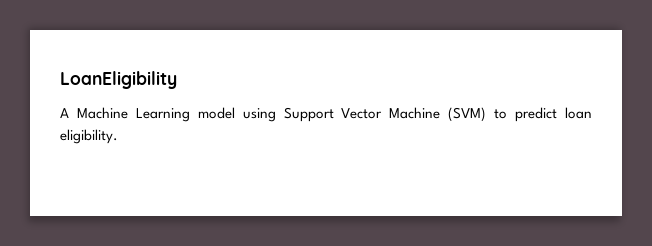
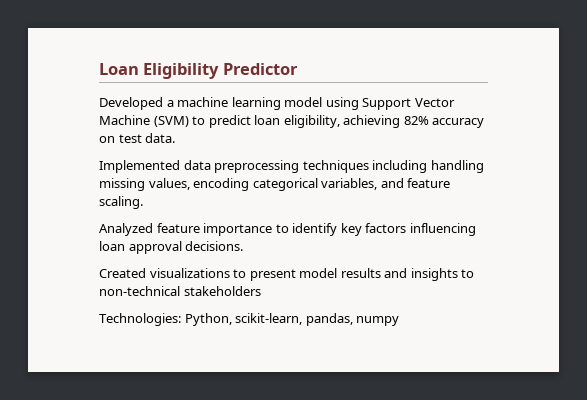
[60,71,177,89] [60,107,190,122] LoanEligibility // A Machine Learning -> [99,63,298,79] [99,97,281,110] Loan Eligibility Predictor // Developed a machine learning
[60,129,118,144] eligibility. -> [283,115,485,128] [99,133,176,143] [99,160,484,173] [99,178,451,191] [99,196,143,209] [99,223,476,236] [99,241,244,254] [99,268,475,281] [99,286,261,296] [99,313,400,326] eligibility, achieving 82% accuracy on test data. // Implemented data preprocessing techniques including handling missing values, encoding categorical variables, and feature scaling. // Analyzed feature importance to identify key factors influencing loan approval decisions. // Created visualizations to present model results and insights to non-technical stakeholders // Technologies: Python, scikit-learn, pandas, numpy

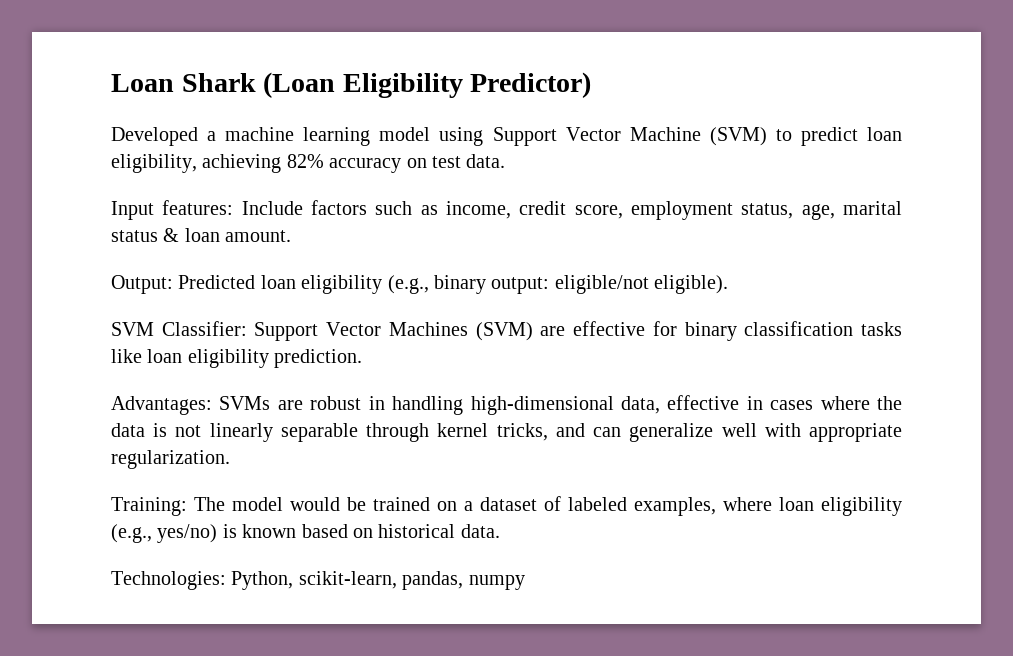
[143,63,298,79] Eligibility Predictor -> [181,72,592,98] Shark (Loan Eligibility Predictor)
[99,160,484,173] [99,178,451,191] [99,196,143,209] [99,223,476,236] [99,241,244,254] [99,268,475,281] [99,286,261,296] Implemented data preprocessing techniques including handling missing values, encoding categorical variables, and feature scaling. // Analyzed feature importance to identify key factors influencing loan approval decisions. // Created visualizations to present model results and insights to non-technical stakeholders -> [111,200,902,220] [111,228,292,242] [111,275,729,294] [111,321,903,341] [111,349,363,368] [111,395,902,415] [111,423,903,442] [111,450,230,469] [111,496,902,516] [111,524,500,543] Input features: Include factors such as income, credit score, employment status, age, marital status & loan amount. // Output: Predicted loan eligibility (e.g., binary output: eligible/not eligible). // SVM Classifier: Support Vector Machines (SVM) are effective for binary classification tasks like loan eligibility prediction. // Advantages: SVMs are robust in handling high-dimensional data, effective in cases where the data is not linearly separable through kernel tricks, and can generalize well with appropriate regularization. // Training: The model would be trained on a dataset of labeled examples, where loan eligibility (e.g., yes/no) is known based on historical data.

